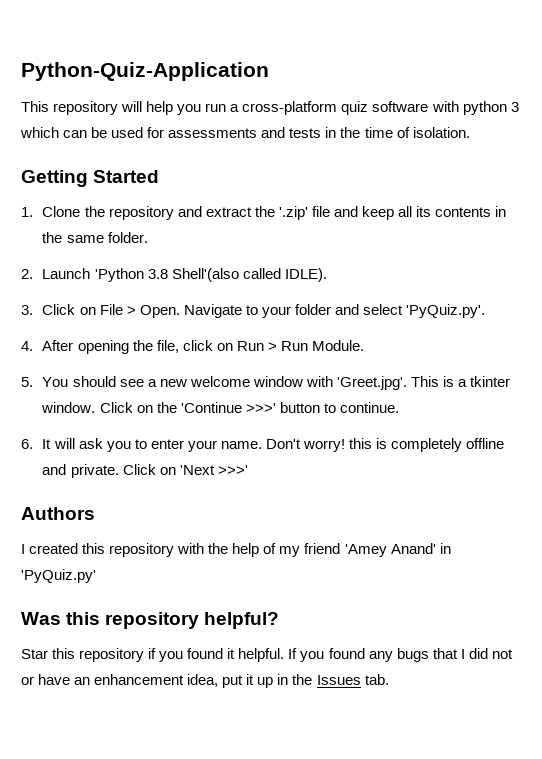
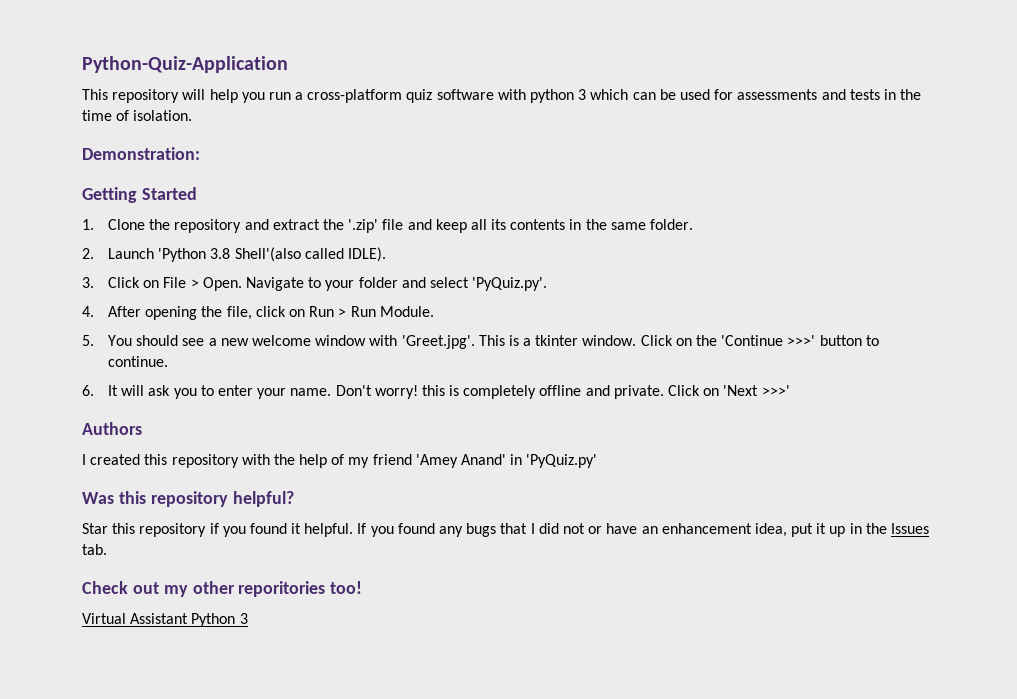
(470, 132) none -> [82,147,200,160] // Demonstration:
(389, 679) none -> [82,581,363,597] [82,613,248,627] // Check out my other reporitories too! // Virtual Assistant Python 3

